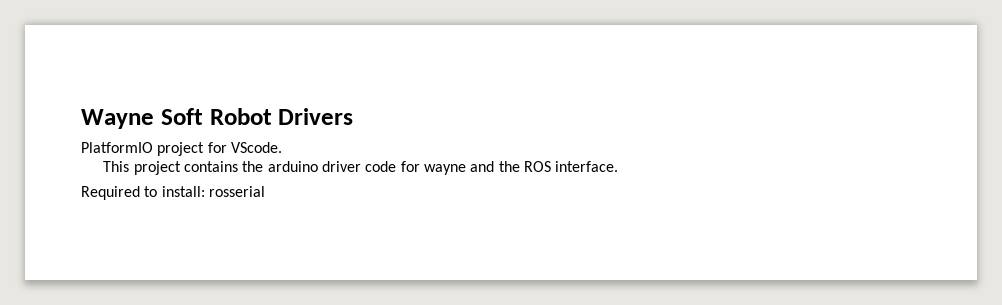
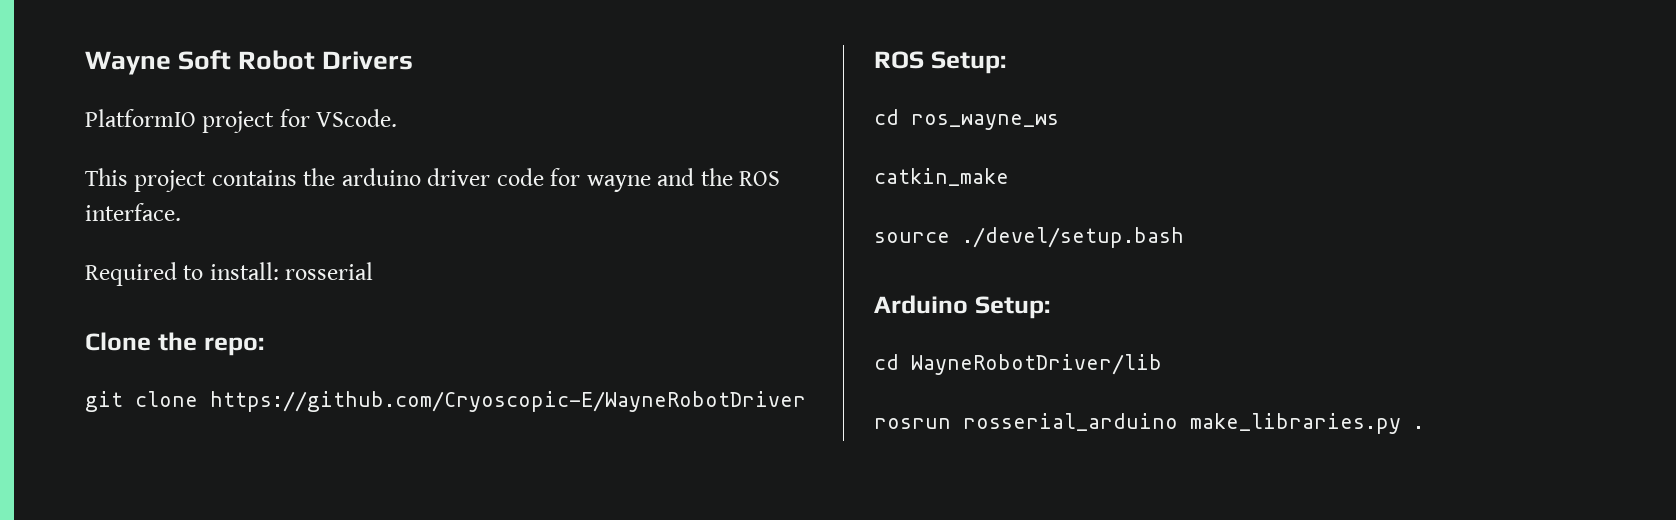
(265, 191) none -> [85,332,264,356] [85,391,806,412] [874,51,1006,74] [874,109,1059,130] [874,168,1009,186] [874,227,1184,248] [874,295,1050,319] [874,354,1162,375] [874,413,1424,434] // Clone the repo: // git clone https://github.com/Cryoscopic-E/WayneRobotDriver // ROS Setup: // cd ros_wayne_ws // catkin_make // source ./devel/setup.bash // Arduino Setup: // cd WayneRobotDriver/lib // rosrun rosserial_arduino make_libraries.py .

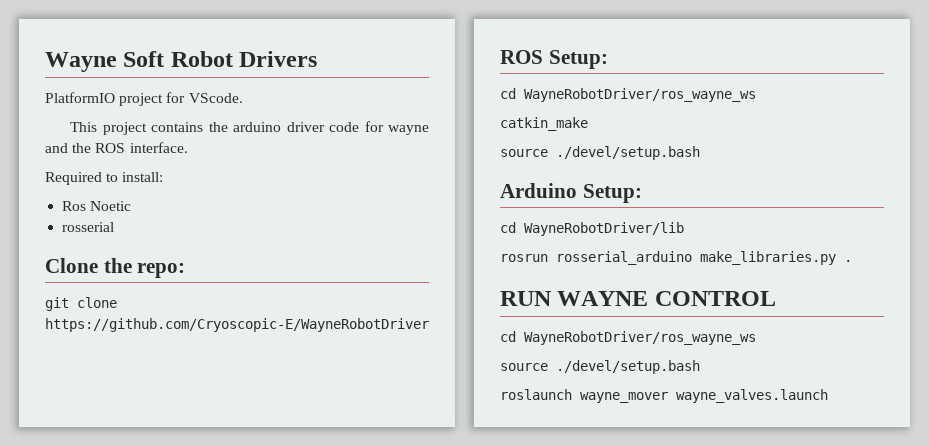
(279, 271) none -> [62,201,132,211] // Ros Noetic //
[911,114,1059,130] ros_wayne_ws -> [524,88,756,102] WayneRobotDriver/ros_wayne_ws
(1424, 427) none -> [500,291,776,306] [500,331,756,345] [500,360,700,374] [500,389,828,403] // RUN WAYNE CONTROL // cd WayneRobotDriver/ros_wayne_ws // source ./devel/setup.bash // roslaunch wayne_mover wayne_valves.launch

